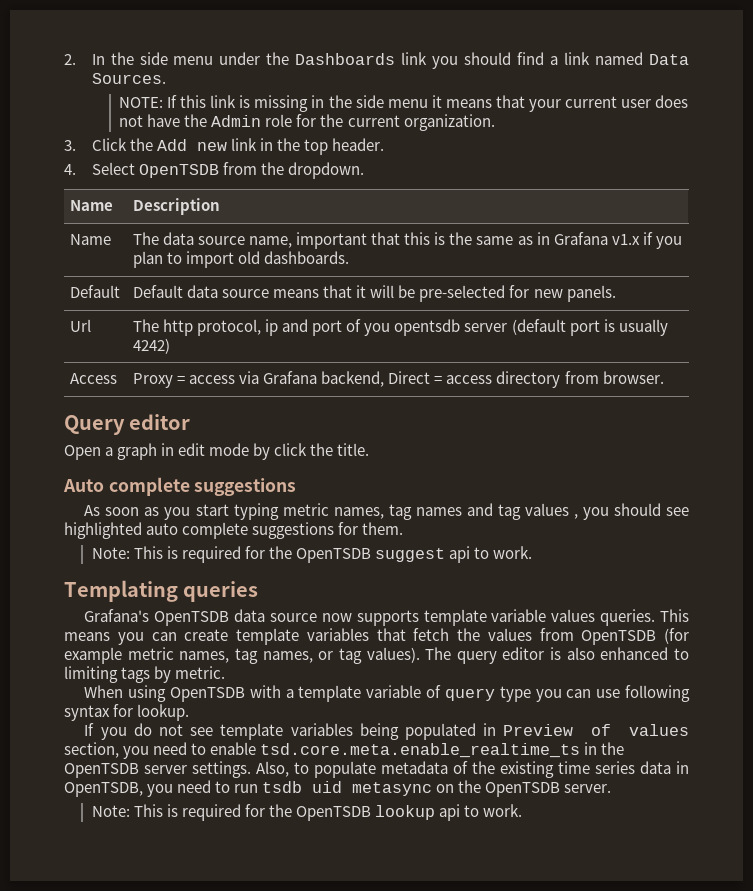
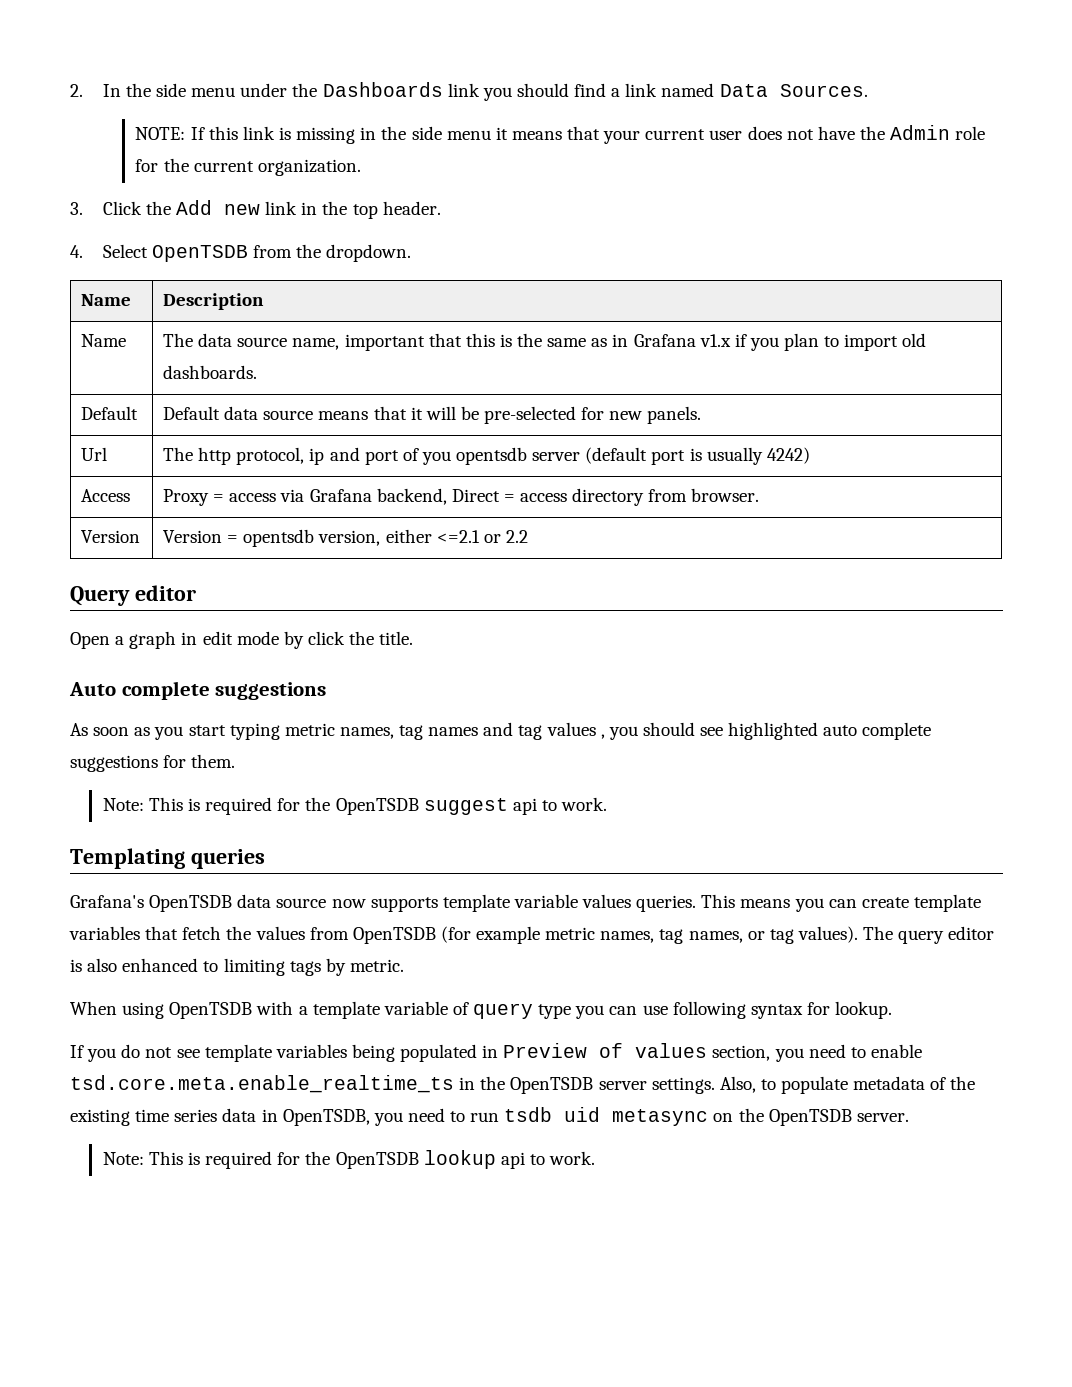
(664, 377) none -> [81,530,141,543] [163,529,528,547] // Version | Version = opentsdb version, either <=2.1 or 2.2

